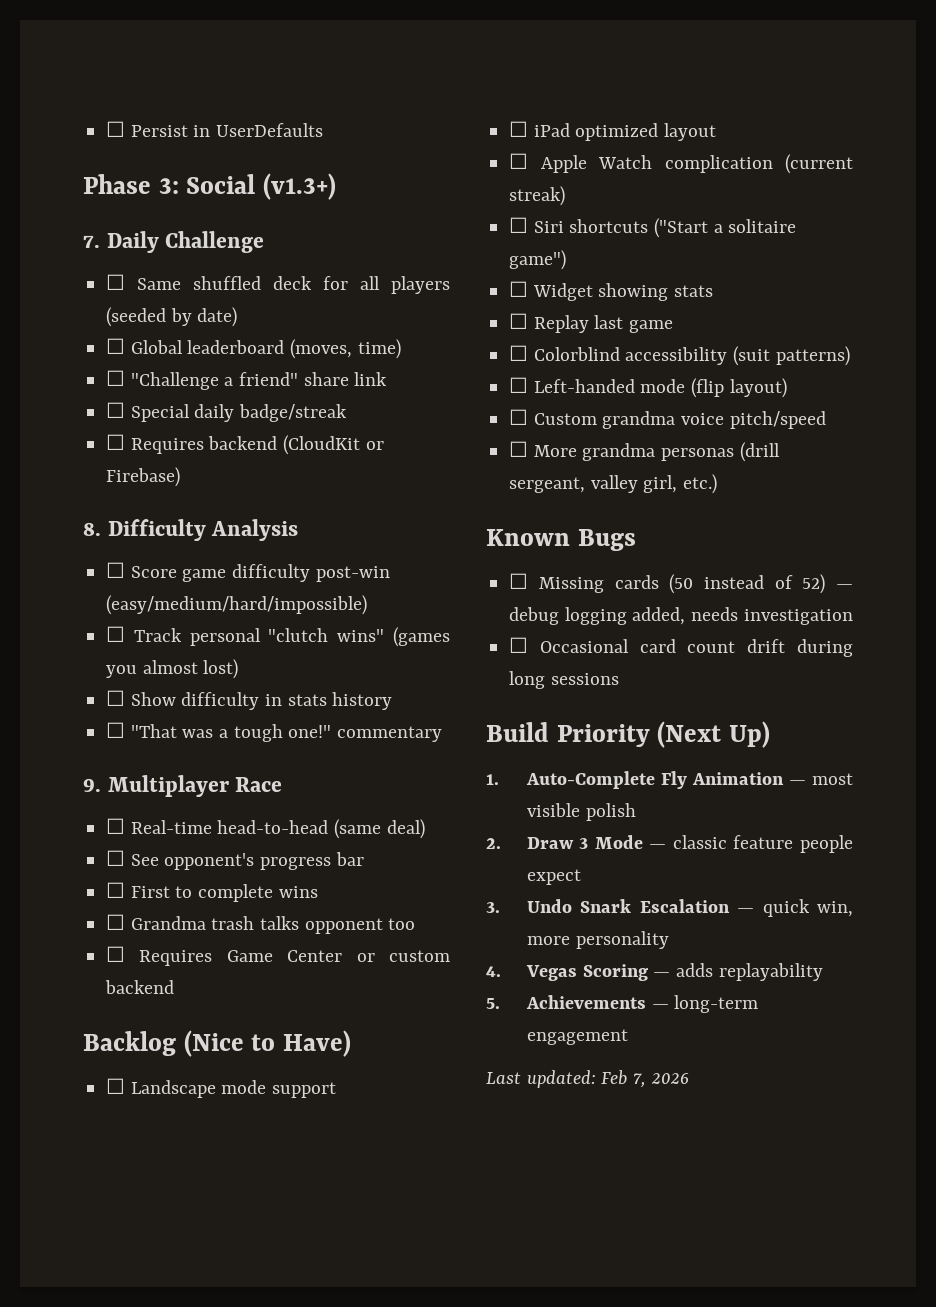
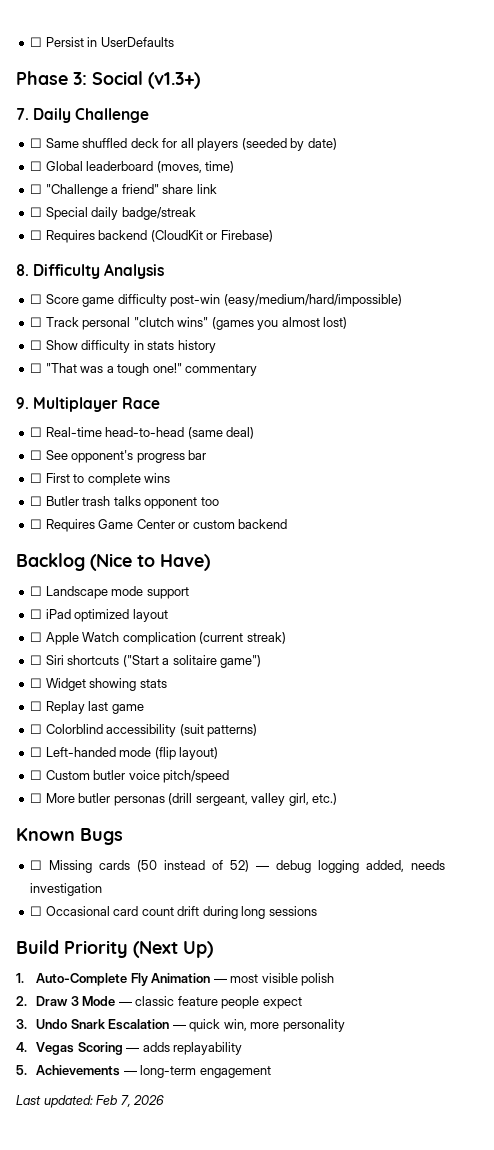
[130,916,206,930] Grandma -> [45,496,79,506] Butler
[602,411,676,429] grandma -> [93,770,126,780] butler
[582,443,656,461] grandma -> [78,793,111,803] butler

